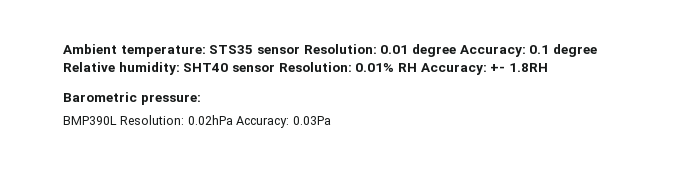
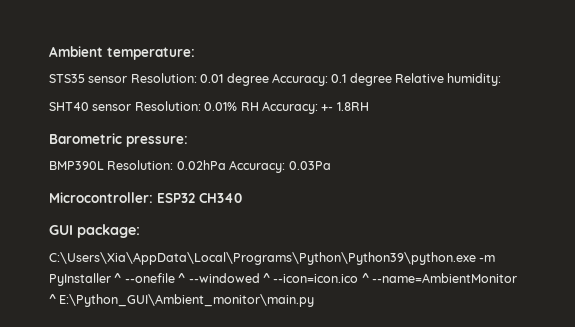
(206, 51) none -> (195, 53) //
(180, 68) none -> (502, 79) //
(331, 120) none -> [49,192,242,203] [49,224,140,238] [49,252,496,265] [49,273,517,286] [49,294,315,307] // Microcontroller: ESP32 CH340 // GUI package: // C:\Users\Xia\AppData\Local\Programs\Python\Python39\python.exe -m PyInstaller ^ --onefile ^ --windowed ^ --icon=icon.ico ^ --name=AmbientMonitor ^ E:\Python_GUI\Ambient_monitor\main.py

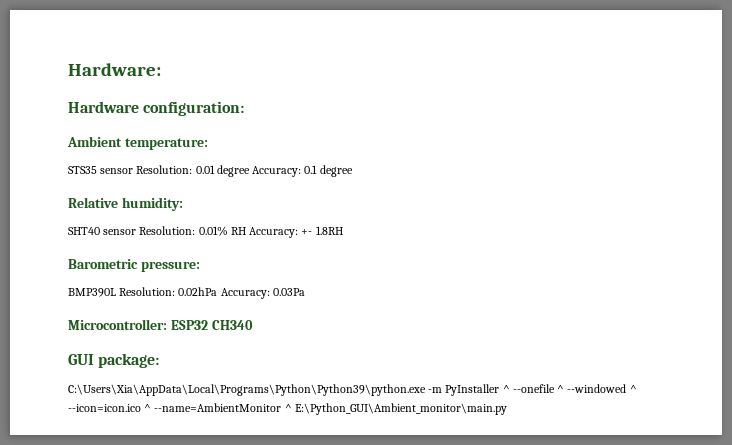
(49, 51) none -> [68,63,161,76] [68,101,245,116] Hardware: // Hardware configuration: //
(392, 79) none -> (353, 171) //

